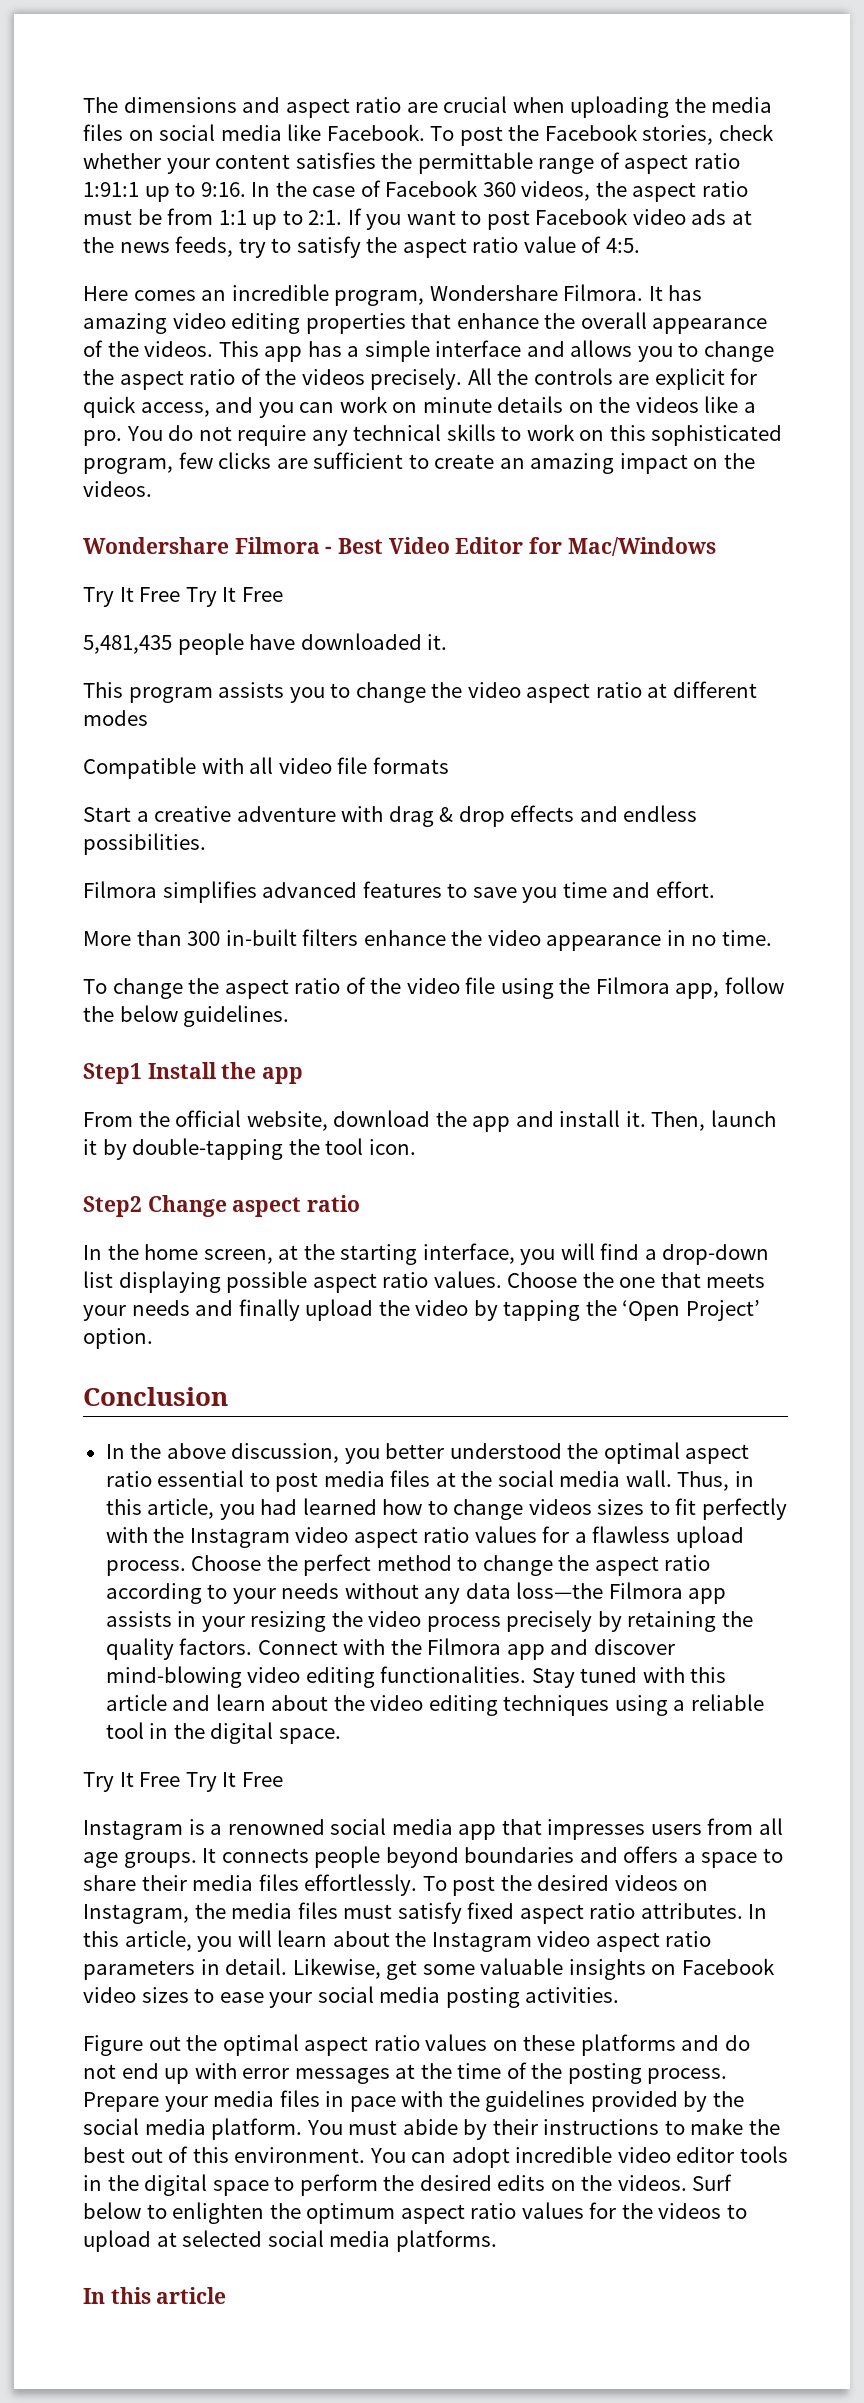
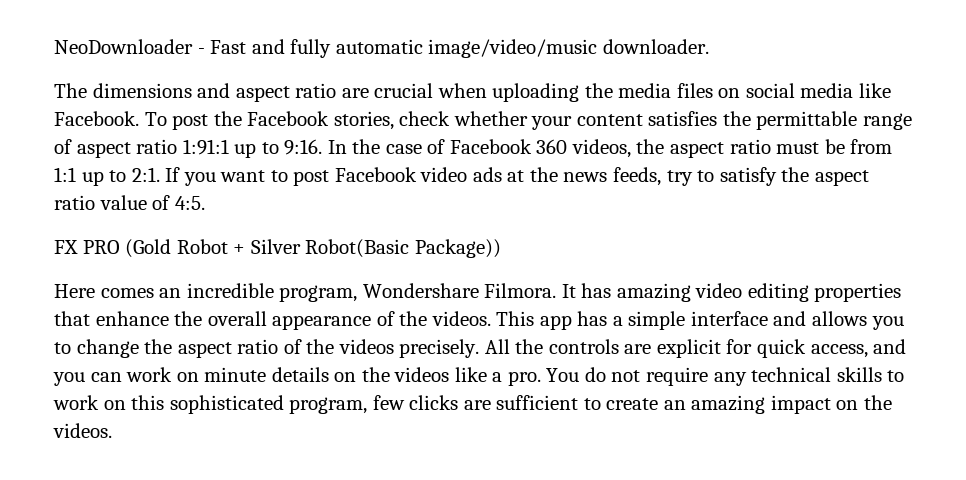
(83, 105) none -> [54,39,709,58] NeoDownloader - Fast and fully automatic image/video/music downloader. //
(640, 245) none -> [54,239,501,258] // FX PRO (Gold Robot + Silver Robot(Basic Package))
[83,537,716,556] [83,587,283,607] [83,633,448,655] [83,681,757,703] [83,710,148,726] [83,757,449,779] [83,805,698,827] [83,833,206,855] [83,881,715,903] [83,929,772,951] [83,977,784,999] [83,1005,290,1027] [83,1062,304,1084] [83,1110,776,1132] [83,1138,416,1160] [83,1195,361,1217] [83,1243,770,1265] [83,1271,766,1293] [83,1299,760,1321] [83,1328,153,1349] [83,1387,228,1406] [105,1442,750,1464] [105,1470,754,1492] [105,1498,787,1520] [105,1526,744,1548] [105,1554,711,1576] [105,1582,727,1604] [105,1610,753,1632] [105,1638,675,1660] [105,1666,727,1688] [105,1694,764,1716] [105,1722,341,1744] [83,1772,283,1792] [83,1818,783,1840] [83,1846,783,1868] [83,1874,709,1896] [83,1902,768,1924] [83,1930,712,1952] [83,1958,775,1980] [83,1986,620,2008] [83,2034,750,2056] [83,2062,728,2084] [83,2090,744,2112] [83,2118,780,2140] [83,2146,788,2168] [83,2174,733,2196] [83,2202,747,2224] [83,2230,497,2252] [83,2287,227,2304] // Wondershare Filmora - Best Video Editor for Mac/Windows // Try It Free Try It Free // 5,481,435 people have downloaded it. // This program assists you to change the video aspect ratio at different modes // Compatible with all video file formats // Start a creative adventure with drag & drop effects and endless possibilities. // Filmora simplifies advanced features to save you time and effort. // More than 300 in-built filters enhance the video appearance in no time. // To change the aspect ratio of the video file using the Filmora app, follow the below guidelines. // Step1 Install the app // From the official website, download the app and install it. Then, launch it by double-tapping the tool icon. // Step2 Change aspect ratio // In the home screen, at the starting interface, you will find a drop-down list displaying possible aspect ratio values. Choose the one that meets your needs and finally upload the video by tapping the ‘Open Project’ option. // Conclusion // In the above discussion, you better understood the optimal aspect ratio essential to post media files at the social media wall. Thus, in this article, you had learned how to change videos sizes to fit perfectly with the Instagram video aspect ratio values for a flawless upload process. Choose the perfect method to change the aspect ratio according to your needs without any data loss—the Filmora app assists in your resizing the video process precisely by retaining the quality factors. Connect with the Filmora app and discover mind-blowing video editing functionalities. Stay tuned with this article and learn about the video editing techniques using a reliable tool in the digital space. // Try It Free Try It Free // Instagram is a renowned social media app that impresses users from all age groups. It connects people beyond boundaries and offers a space to share their media files effortlessly. To post the desired videos on Instagram, the media files must satisfy fixed aspect ratio attributes. In this article, you will learn about the Instagram video aspect ratio parameters in detail. Likewise, get some valuable insights on Facebook video sizes to ease your social media posting activities. // Figure out the optimal aspect ratio values on these platforms and do not end up with error messages at the time of the posting process. Prepare your media files in pace with the guidelines provided by the social media platform. You must abide by their instructions to make the best out of this environment. You can adopt incredible video editor tools in the digital space to perform the desired edits on the videos. Surf below to enlighten the optimum aspect ratio values for the videos to upload at selected social media platforms. // In this article -> (112, 430) none

